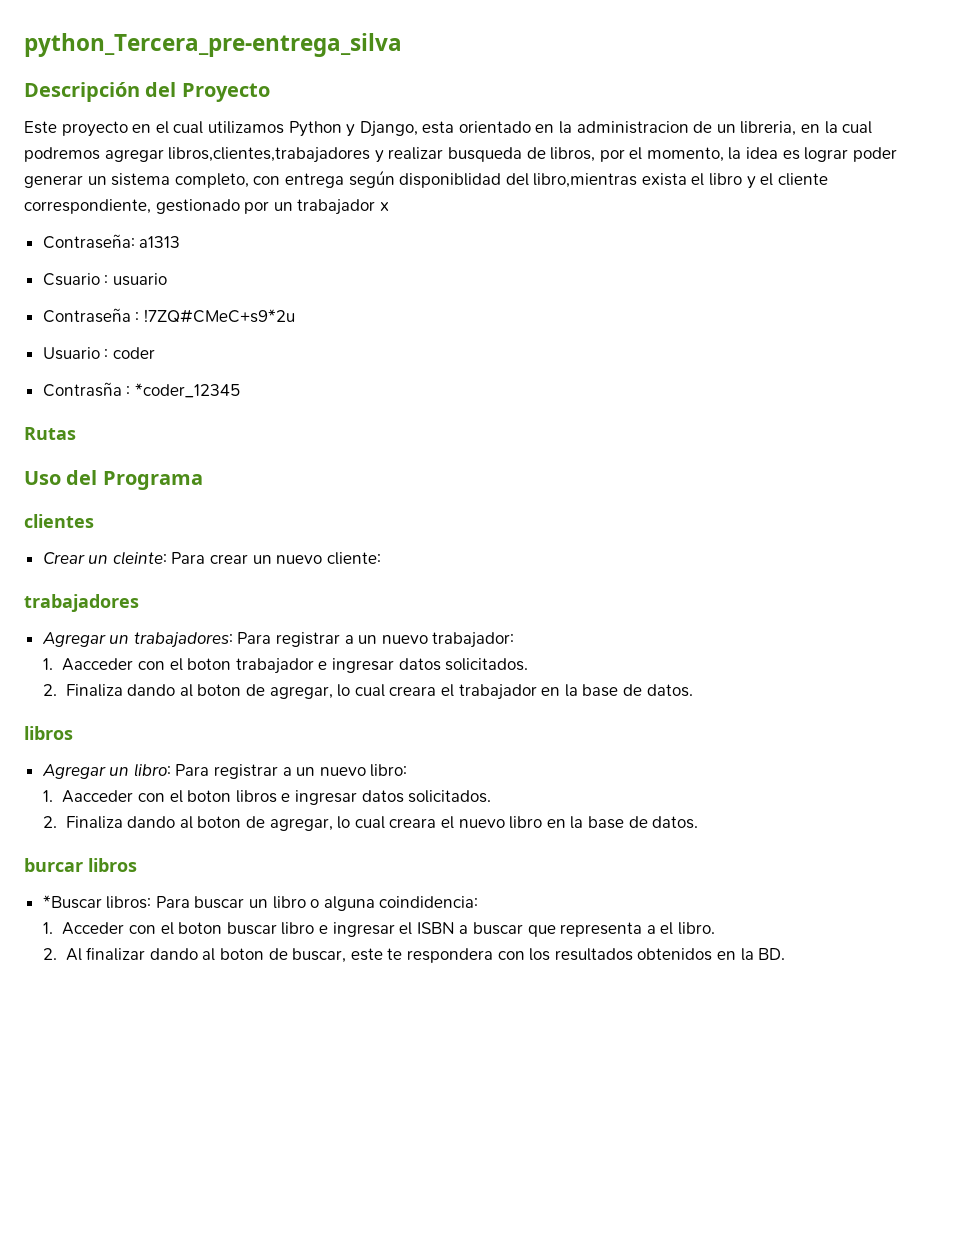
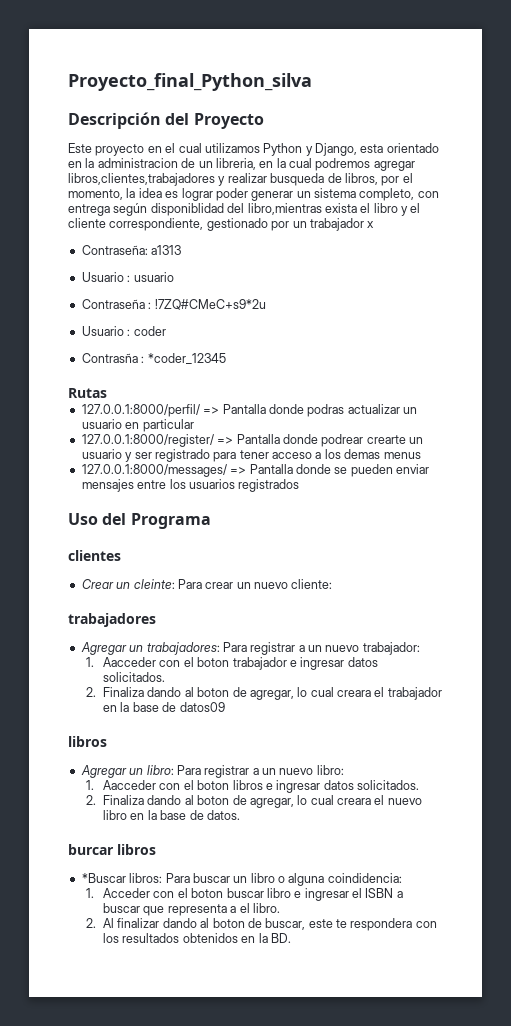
[24,33,402,57] python_Tercera_pre-entrega_silva -> [68,73,312,91] Proyecto_final_Python_silva
[42,273,100,286] Csuario -> [81,272,124,282] Usuario
(76, 433) none -> [81,404,417,417] [81,419,194,432] [81,434,423,447] [81,449,421,462] [81,464,429,477] [81,479,300,492] // 127.0.0.1:8000/perfil/ => Pantalla donde podras actualizar un usuario en particular // 127.0.0.1:8000/register/ => Pantalla donde podrear crearte un usuario y ser registrado para tener acceso a los demas menus // 127.0.0.1:8000/messages/ => Pantalla donde se pueden enviar mensajes entre los usuarios registrados
[646,684,693,697] datos. -> [179,702,225,712] datos09

